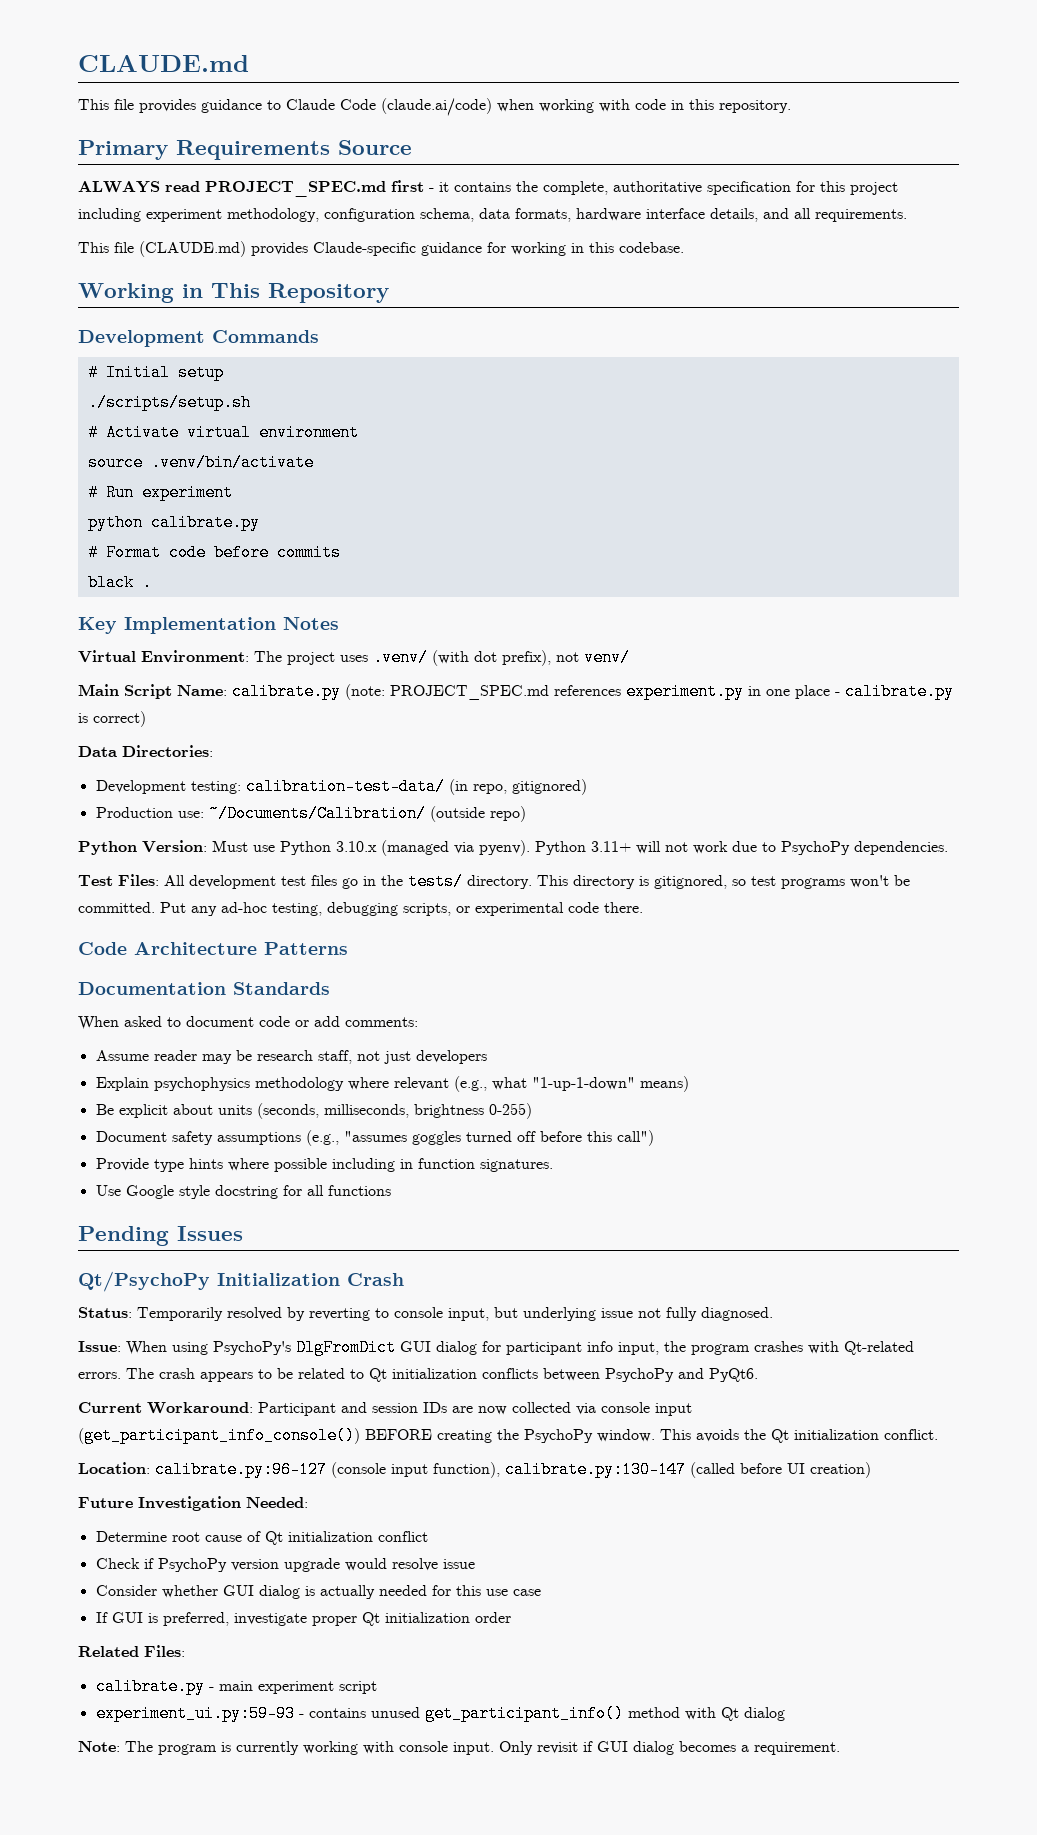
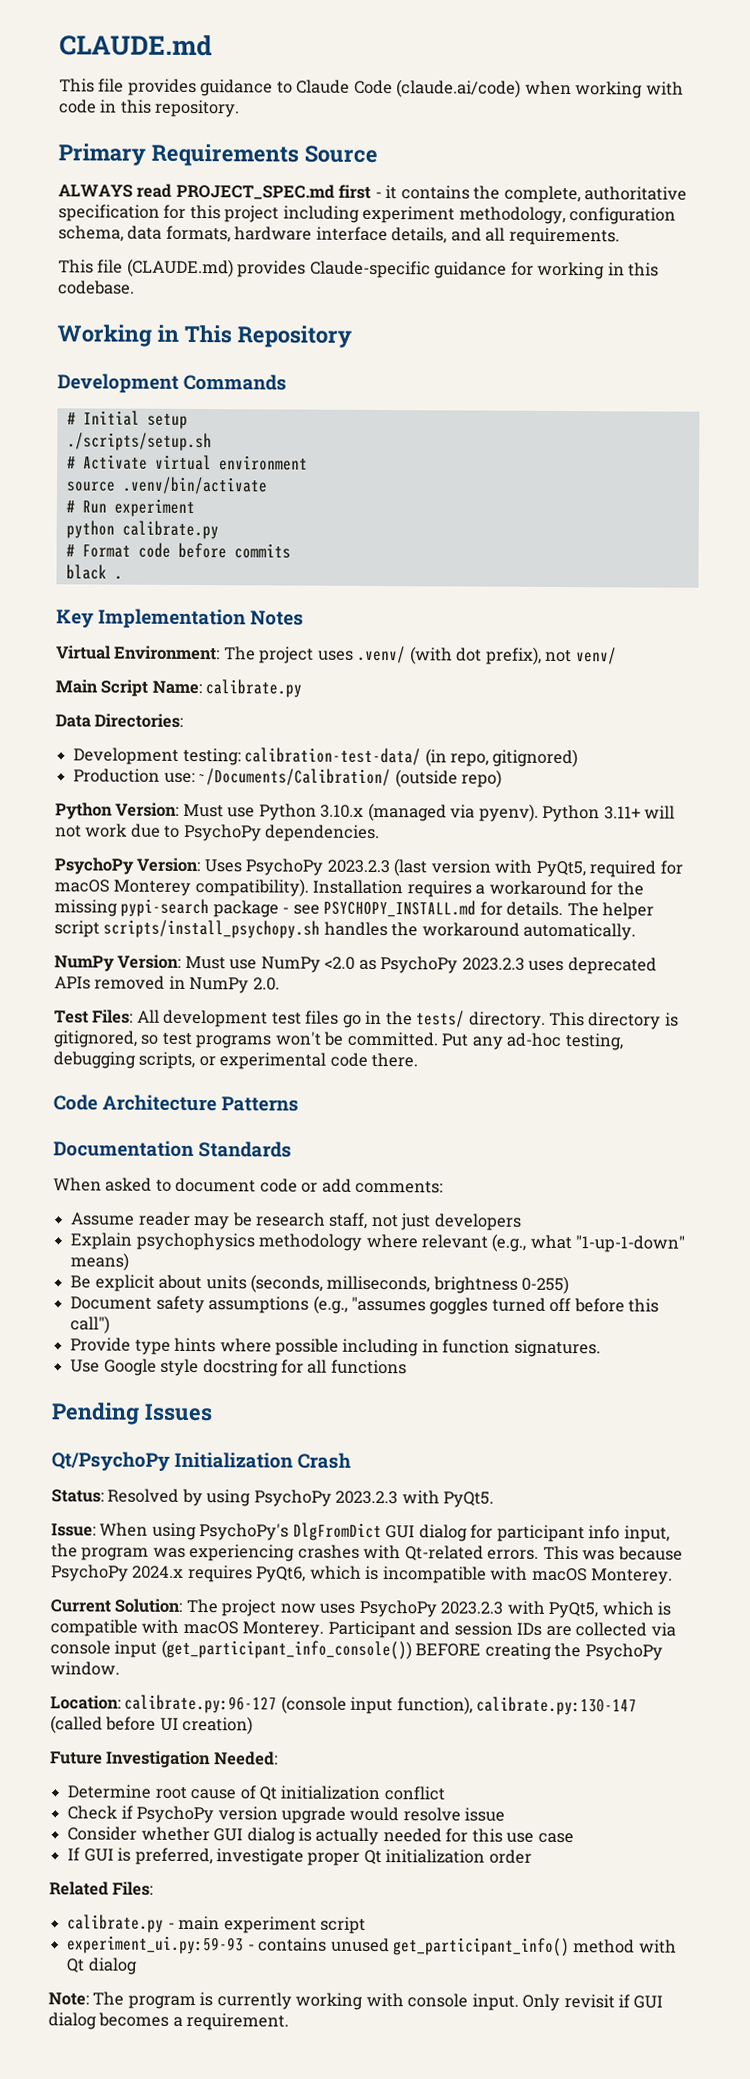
[345,683,954,700] [78,711,146,727] (note: PROJECT_SPEC.md references experiment.py in one place - calibrate.py is correct) -> (303, 688) none
(948, 848) none -> [54,857,683,878] [54,878,644,898] [54,898,655,920] [54,919,637,941] [54,954,657,975] [54,975,280,994] // PsychoPy Version: Uses PsychoPy 2023.2.3 (last version with PyQt5, required for macOS Monterey compatibility). Installation requires a workaround for the missing pypi-search package - see PSYCHOPY_INSTALL.md for details. The helper script scripts/install_psychopy.sh handles the workaround automatically. // NumPy Version: Must use NumPy <2.0 as PsychoPy 2023.2.3 uses deprecated APIs removed in NumPy 2.0.
[137,1307,773,1321] Temporarily resolved by reverting to console input, but underlying issue not fully diagnosed. -> [107,1488,495,1508] Resolved by using PsychoPy 2023.2.3 with PyQt5.
(750, 1349) none -> [152,1544,296,1562] was experiencing
[126,1368,758,1382] [78,1402,253,1414] The crash appears to be related to Qt initialization conflicts between PsychoPy and PyQt6. // Current Workaround: -> [542,1545,683,1561] [51,1564,674,1585] [50,1598,672,1619] [50,1619,325,1638] This was because PsychoPy 2024.x requires PyQt6, which is incompatible with macOS Monterey. // Current Solution: The project now uses PsychoPy 2023.2.3 with PyQt5, which is compatible with macOS Monterey.
[478,1406,507,1415] now -> (572, 1631) none
[660,1429,938,1443] This avoids the Qt initialization conflict. -> (120, 1668) none

